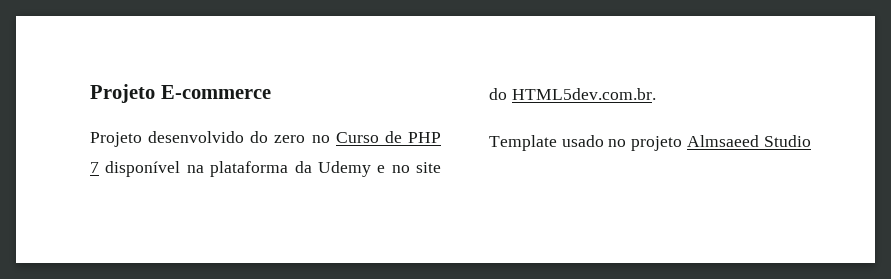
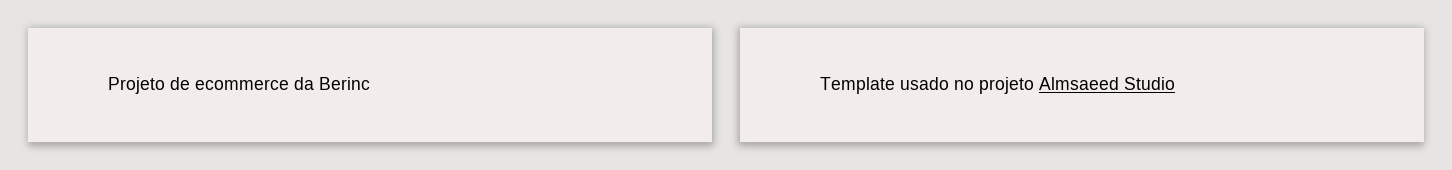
[90,84,271,103] [90,131,441,147] [90,161,441,177] [489,88,656,100] Projeto E-commerce // Projeto desenvolvido do zero no Curso de PHP 7 disponível na plataforma da Udemy e no site do HTML5dev.com.br. -> [108,77,370,94] Projeto de ecommerce da Berinc

